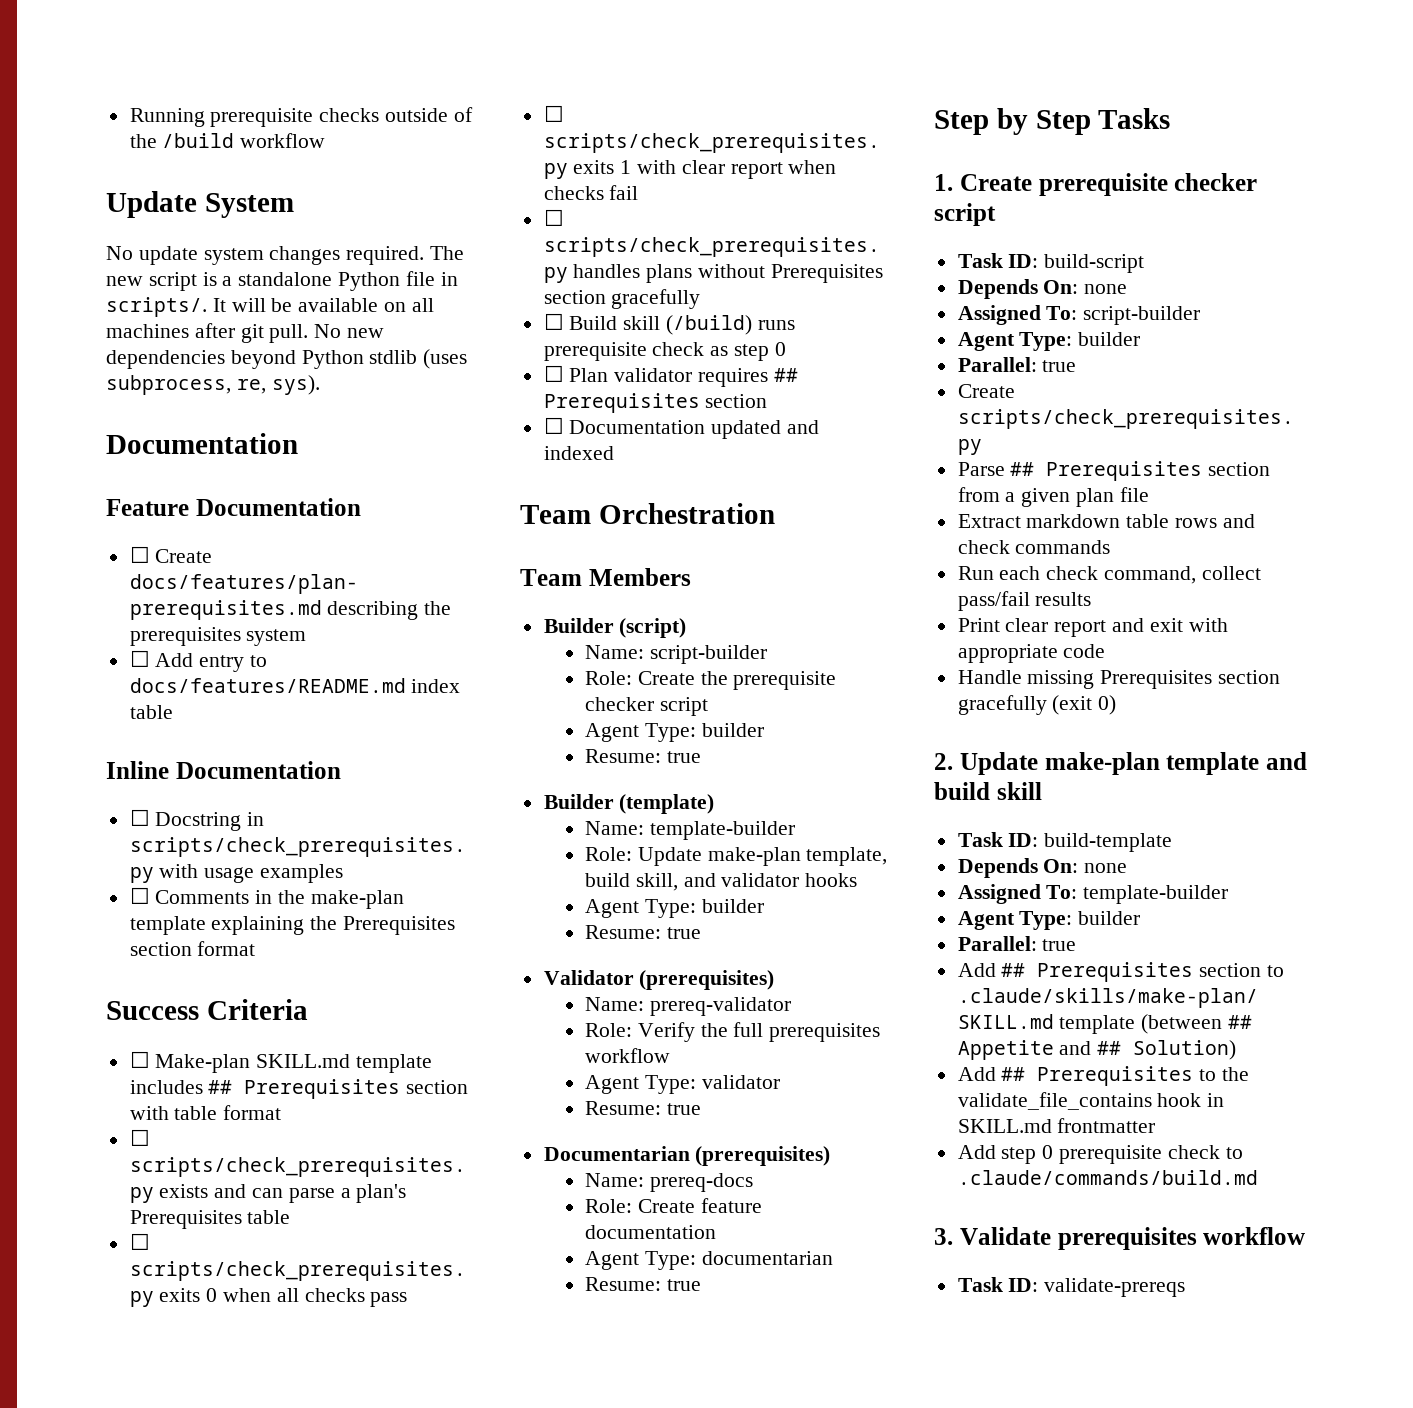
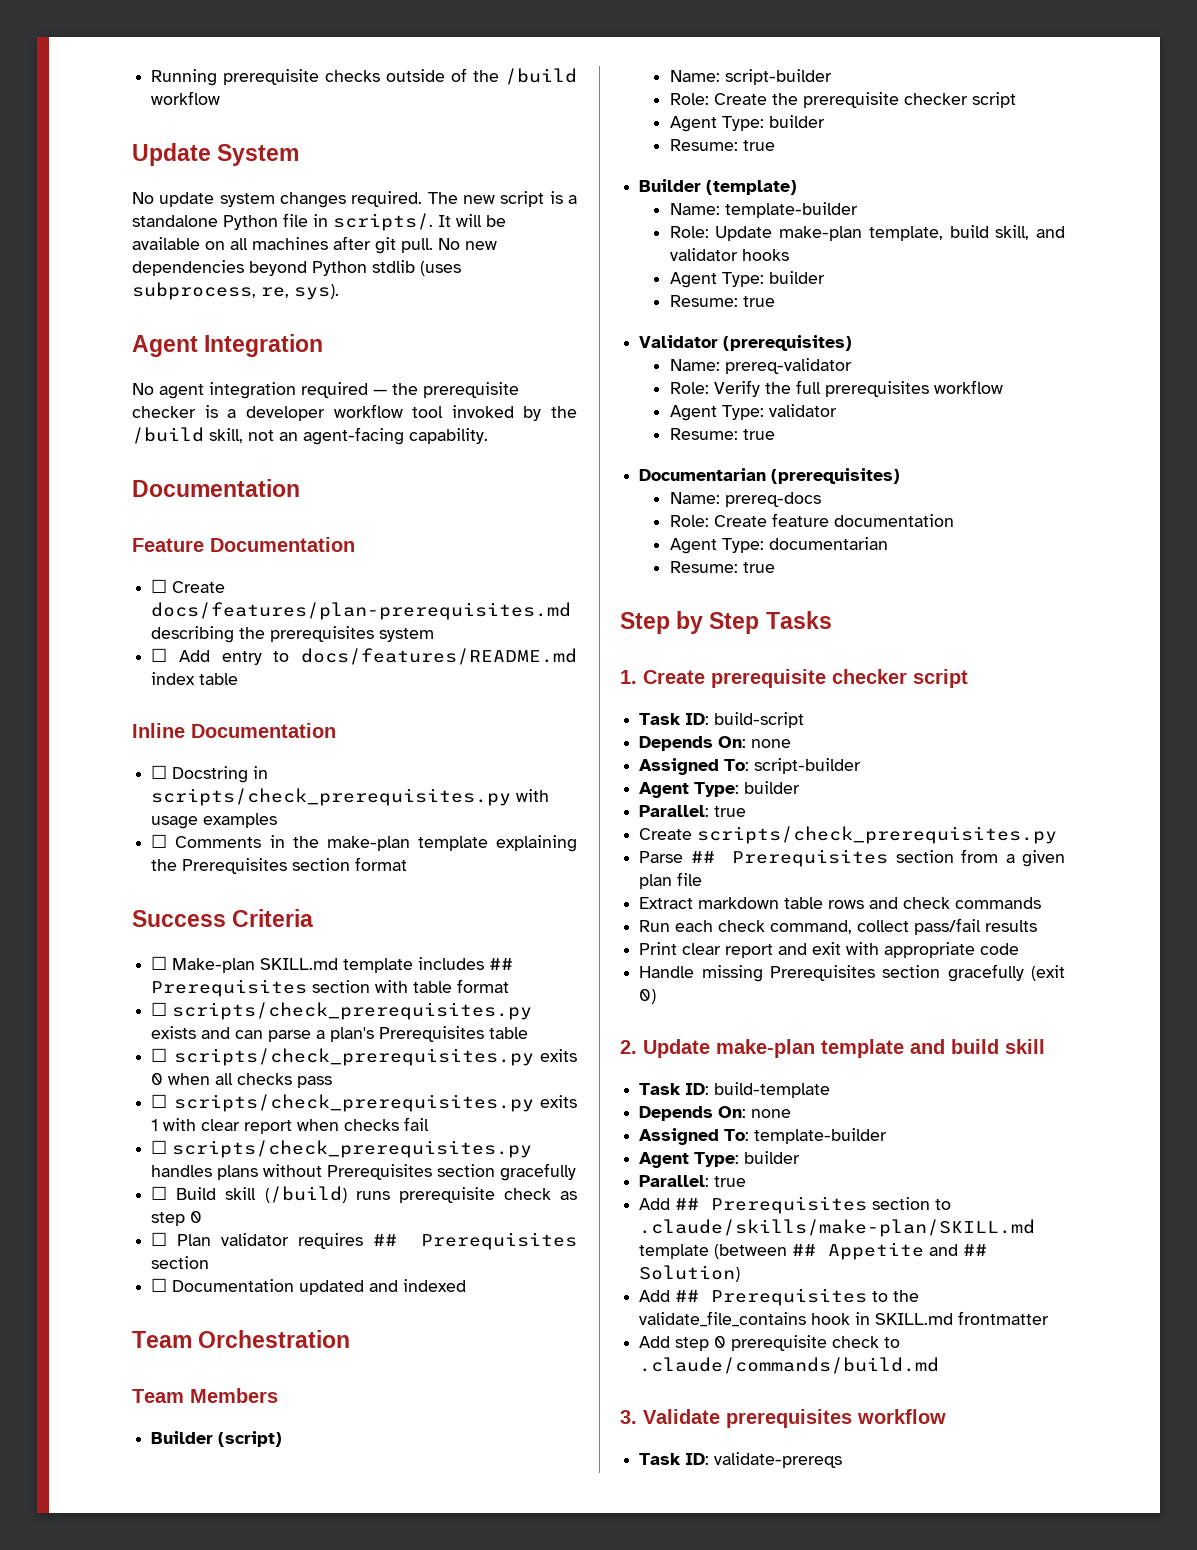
(320, 385) none -> [132,334,324,357] [132,382,519,399] [132,404,577,421] [132,427,488,445] // Agent Integration // No agent integration required — the prerequisite checker is a developer workflow tool invoked by the /build skill, not an agent-facing capability.

